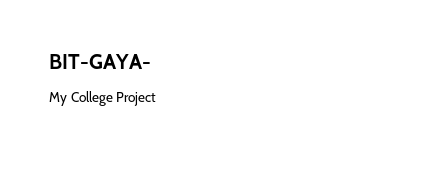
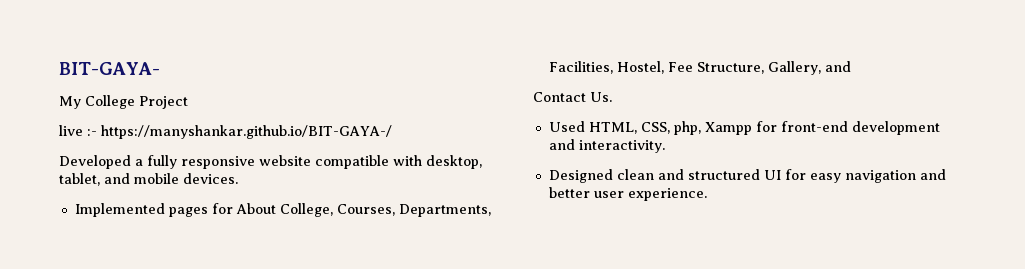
(157, 99) none -> [59,125,392,139] [59,155,482,169] [59,173,238,186] [74,203,491,217] [548,61,851,75] [533,92,612,102] [548,121,940,135] [548,139,665,153] [548,169,946,183] [548,187,707,201] // live :- https://manyshankar.github.io/BIT-GAYA-/ // Developed a fully responsive website compatible with desktop, tablet, and mobile devices. // Implemented pages for About College, Courses, Departments, Facilities, Hostel, Fee Structure, Gallery, and // Contact Us. // Used HTML, CSS, php, Xampp for front-end development and interactivity. // Designed clean and structured UI for easy navigation and better user experience.

